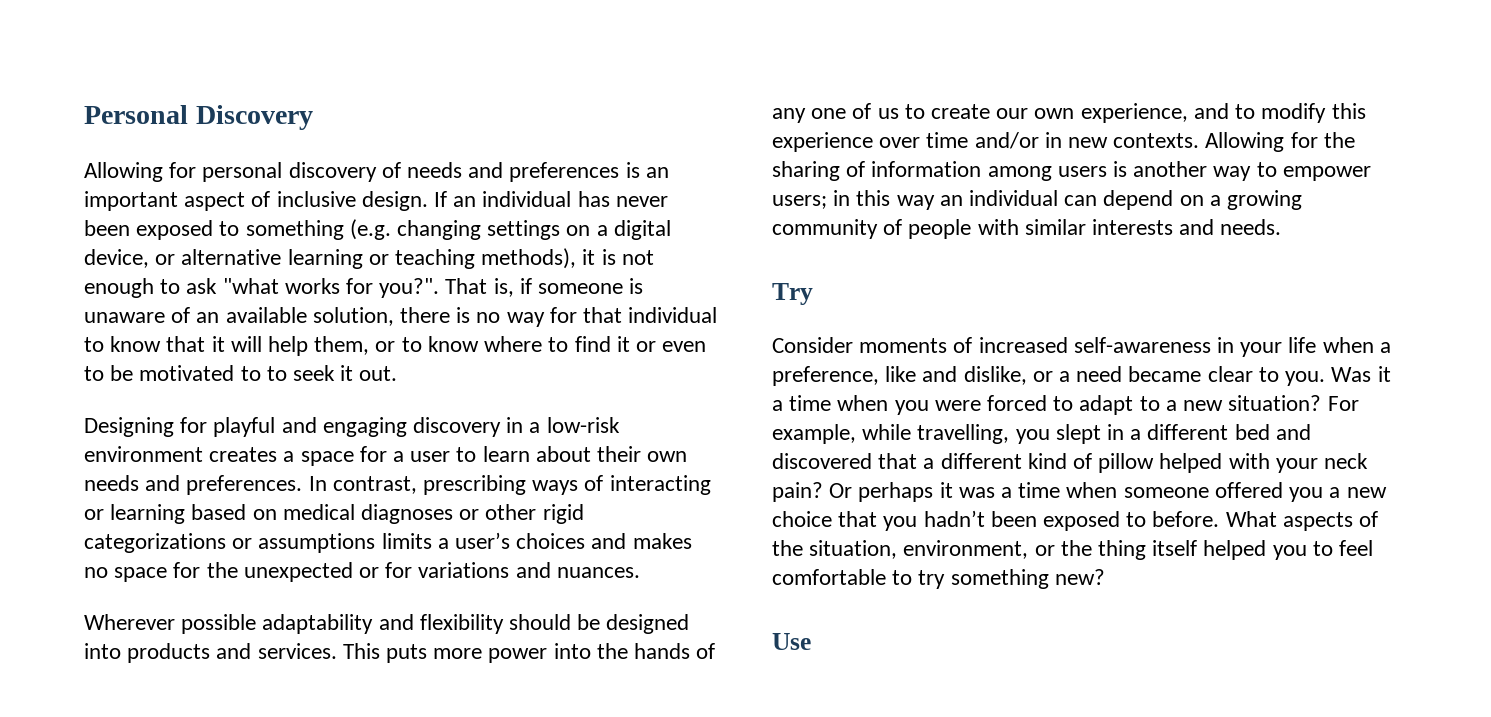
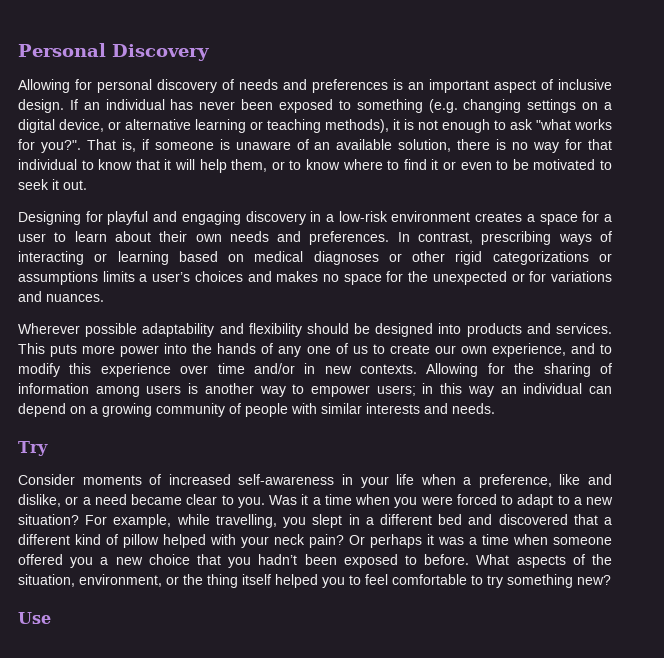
[266,366,287,381] to -> (613, 165) none

